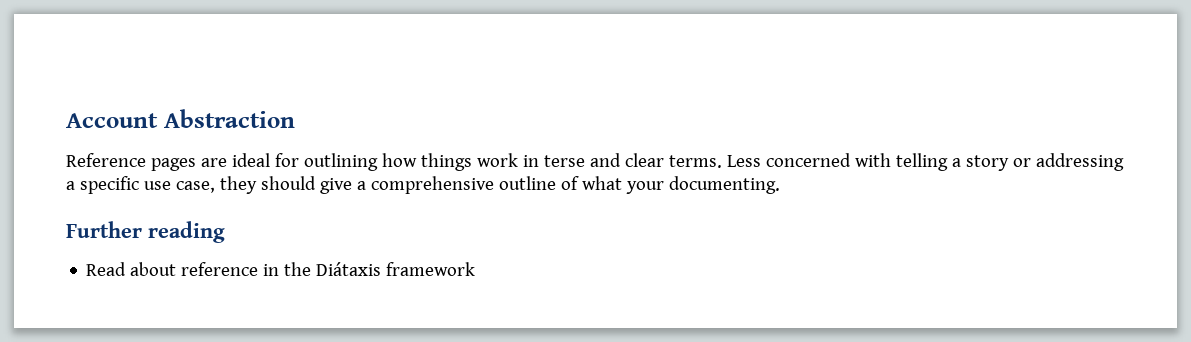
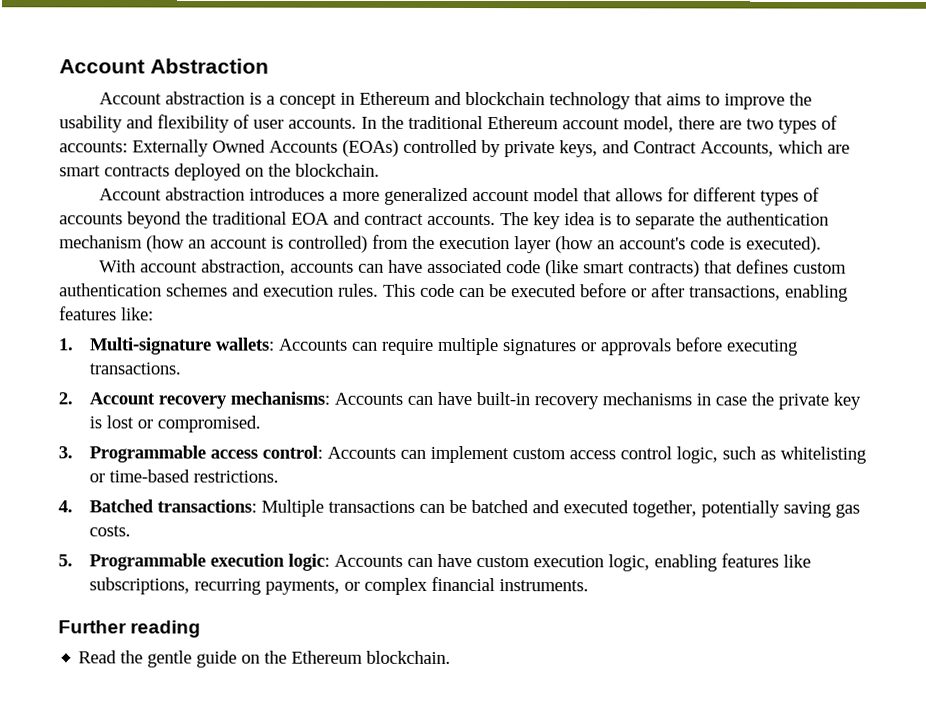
[66,153,1124,171] [66,176,780,194] [66,221,225,243] [86,262,476,276] Reference pages are ideal for outlining how things work in terse and clear terms. Less concerned with telling a story or addressing a specific use case, they should give a comprehensive outline of what your documenting. // Further reading // Read about reference in the Diátaxis framework -> [98,91,812,110] [59,114,838,134] [59,139,850,158] [59,163,380,181] [98,187,820,206] [59,211,829,230] [59,234,822,254] [98,259,847,278] [59,283,848,302] [59,306,154,321] [58,337,799,356] [89,362,182,375] [58,391,862,410] [89,415,262,433] [58,445,867,464] [89,469,280,483] [58,499,861,518] [89,525,132,537] [58,553,812,572] [89,576,590,595] [58,620,202,638] [78,650,452,668] Account abstraction is a concept in Ethereum and blockchain technology that aims to improve the usability and flexibility of user accounts. In the traditional Ethereum account model, there are two types of accounts: Externally Owned Accounts (EOAs) controlled by private keys, and Contract Accounts, which are smart contracts deployed on the blockchain. // Account abstraction introduces a more generalized account model that allows for different types of accounts beyond the traditional EOA and contract accounts. The key idea is to separate the authentication mechanism (how an account is controlled) from the execution layer (how an account's code is executed). // With account abstraction, accounts can have associated code (like smart contracts) that defines custom authentication schemes and execution rules. This code can be executed before or after transactions, enabling features like: // 1. Multi-signature wallets: Accounts can require multiple signatures or approvals before executing transactions. // 2. Account recovery mechanisms: Accounts can have built-in recovery mechanisms in case the private key is lost or compromised. // 3. Programmable access control: Accounts can implement custom access control logic, such as whitelisting or time-based restrictions. // 4. Batched transactions: Multiple transactions can be batched and executed together, potentially saving gas costs. // 5. Programmable execution logic: Accounts can have custom execution logic, enabling features like subscriptions, recurring payments, or complex financial instruments. // Further reading // Read the gentle guide on the Ethereum blockchain.

